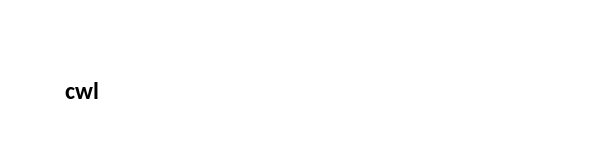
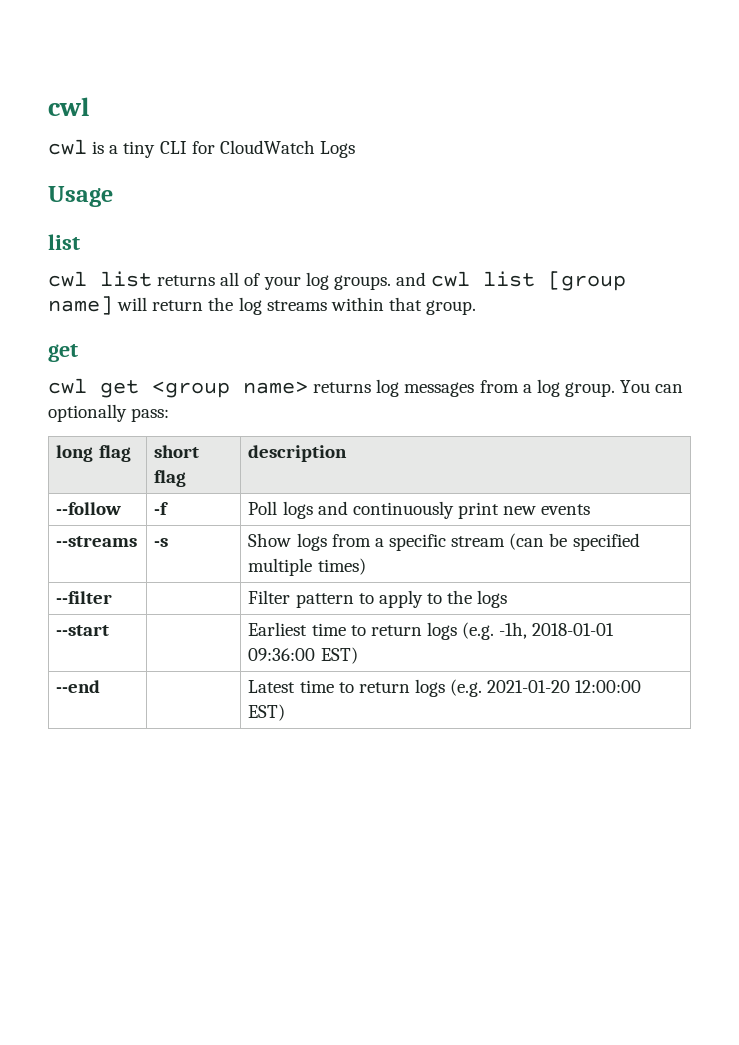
[65,82,99,99] cwl -> [48,97,89,116] [48,139,355,158] [48,186,113,207] [48,234,80,250] [48,271,627,291] [48,296,477,315] [48,344,78,362] [48,378,684,398] [48,404,170,422] [56,445,131,462] [154,445,200,458] [154,470,187,487] [248,445,348,462] [56,502,122,515] [154,502,169,515] [248,501,591,519] [56,536,138,547] [154,538,169,547] [248,533,640,551] [248,558,366,576] [56,591,113,604] [248,590,508,608] [56,625,110,636] [248,622,615,640] [248,647,358,664] [56,680,101,693] [248,679,642,697] [248,704,286,721] cwl // cwl is a tiny CLI for CloudWatch Logs // Usage // list // cwl list returns all of your log groups. and cwl list [group name] will return the log streams within that group. // get // cwl get <group name> returns log messages from a log group. You can optionally pass: // long flag | short flag | description // --follow | -f | Poll logs and continuously print new events // --streams | -s | Show logs from a specific stream (can be specified multiple times) // --filter | | Filter pattern to apply to the logs // --start | | Earliest time to return logs (e.g. -1h, 2018-01-01 09:36:00 EST) // --end | | Latest time to return logs (e.g. 2021-01-20 12:00:00 EST)

